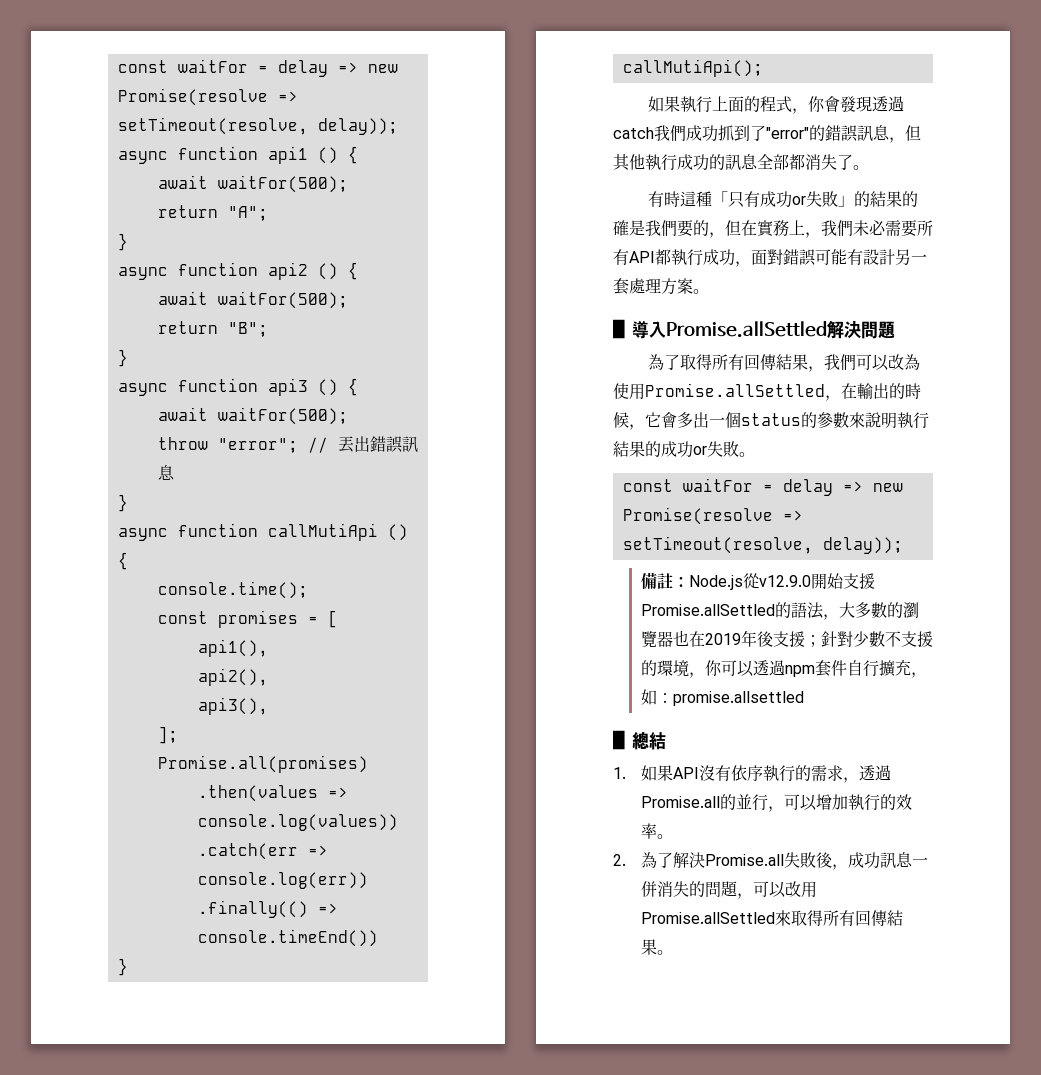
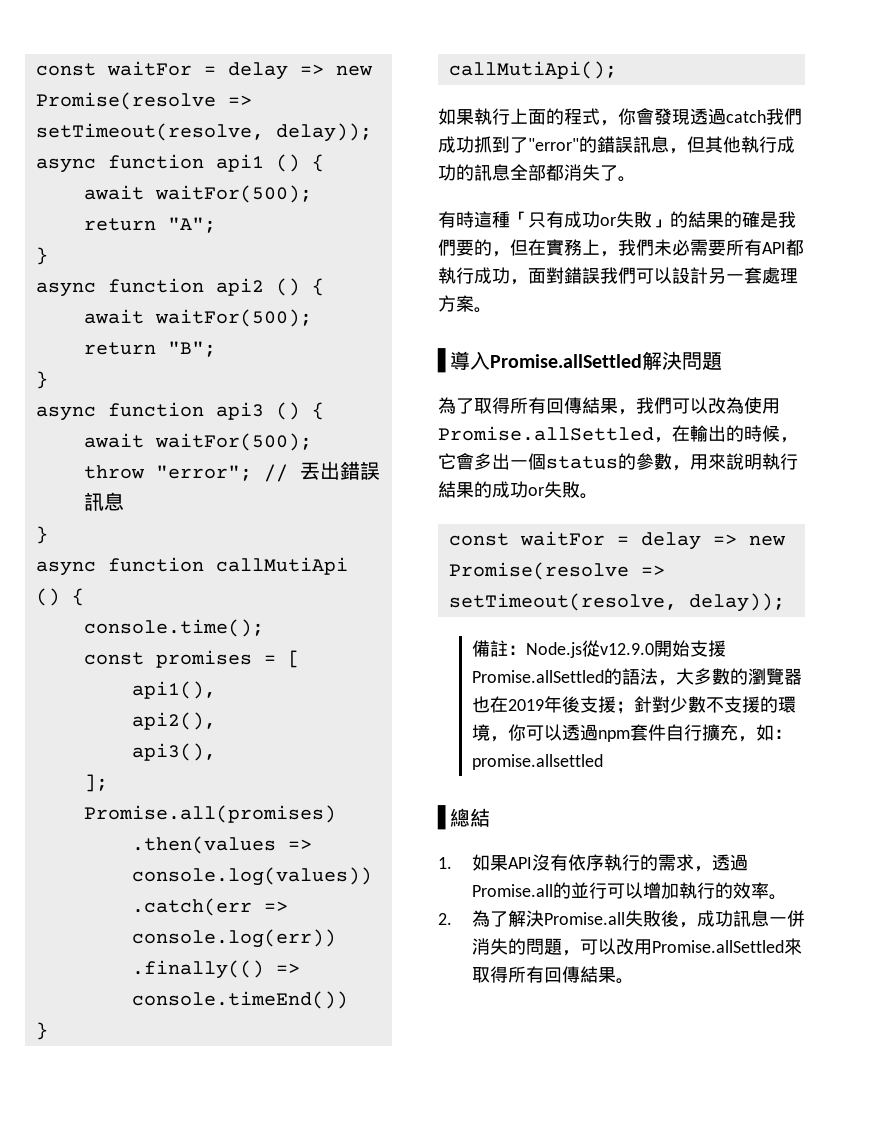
[815,249,863,265] 可能有 -> [600,267,672,284] 我們可以
(849, 420) none -> [672,454,708,471] ，用
[767,806,784,812] ， -> (607, 890) none

